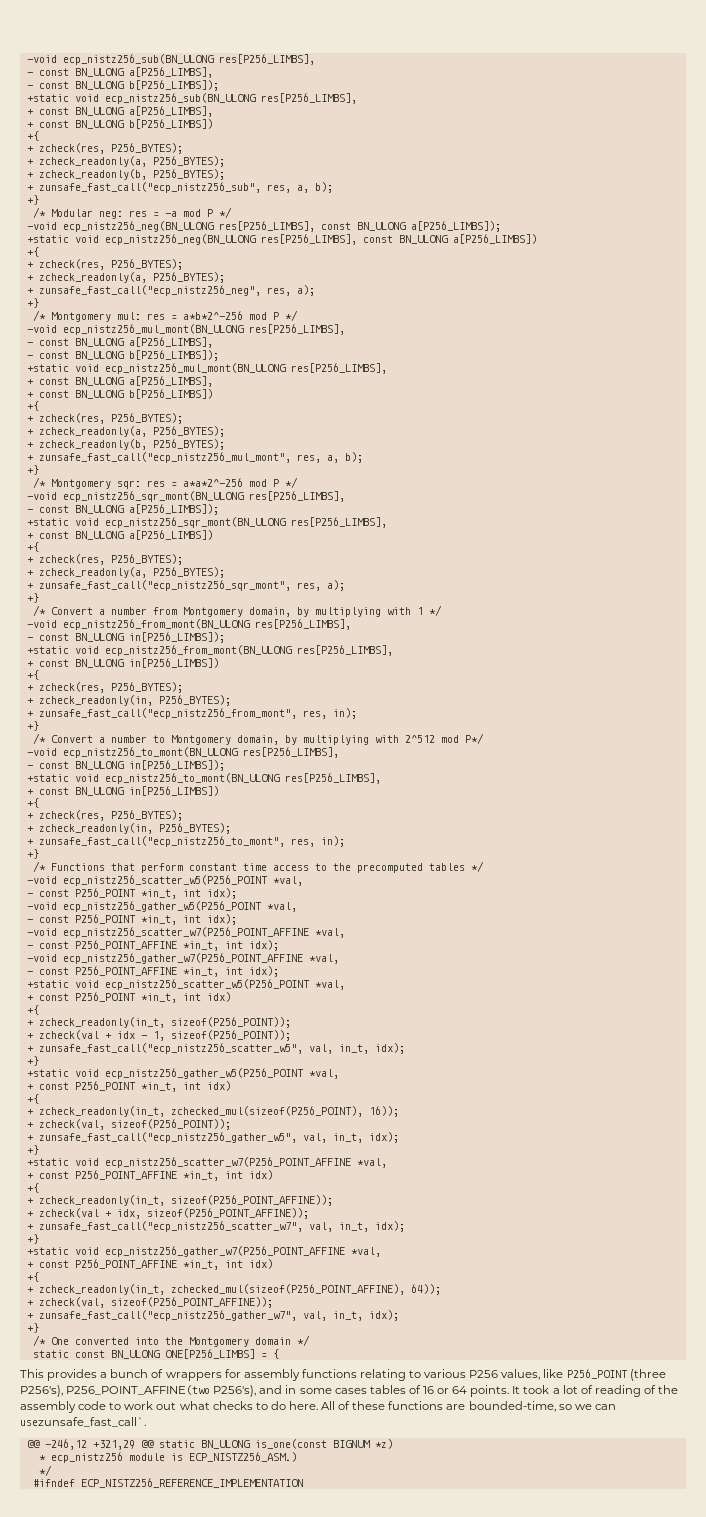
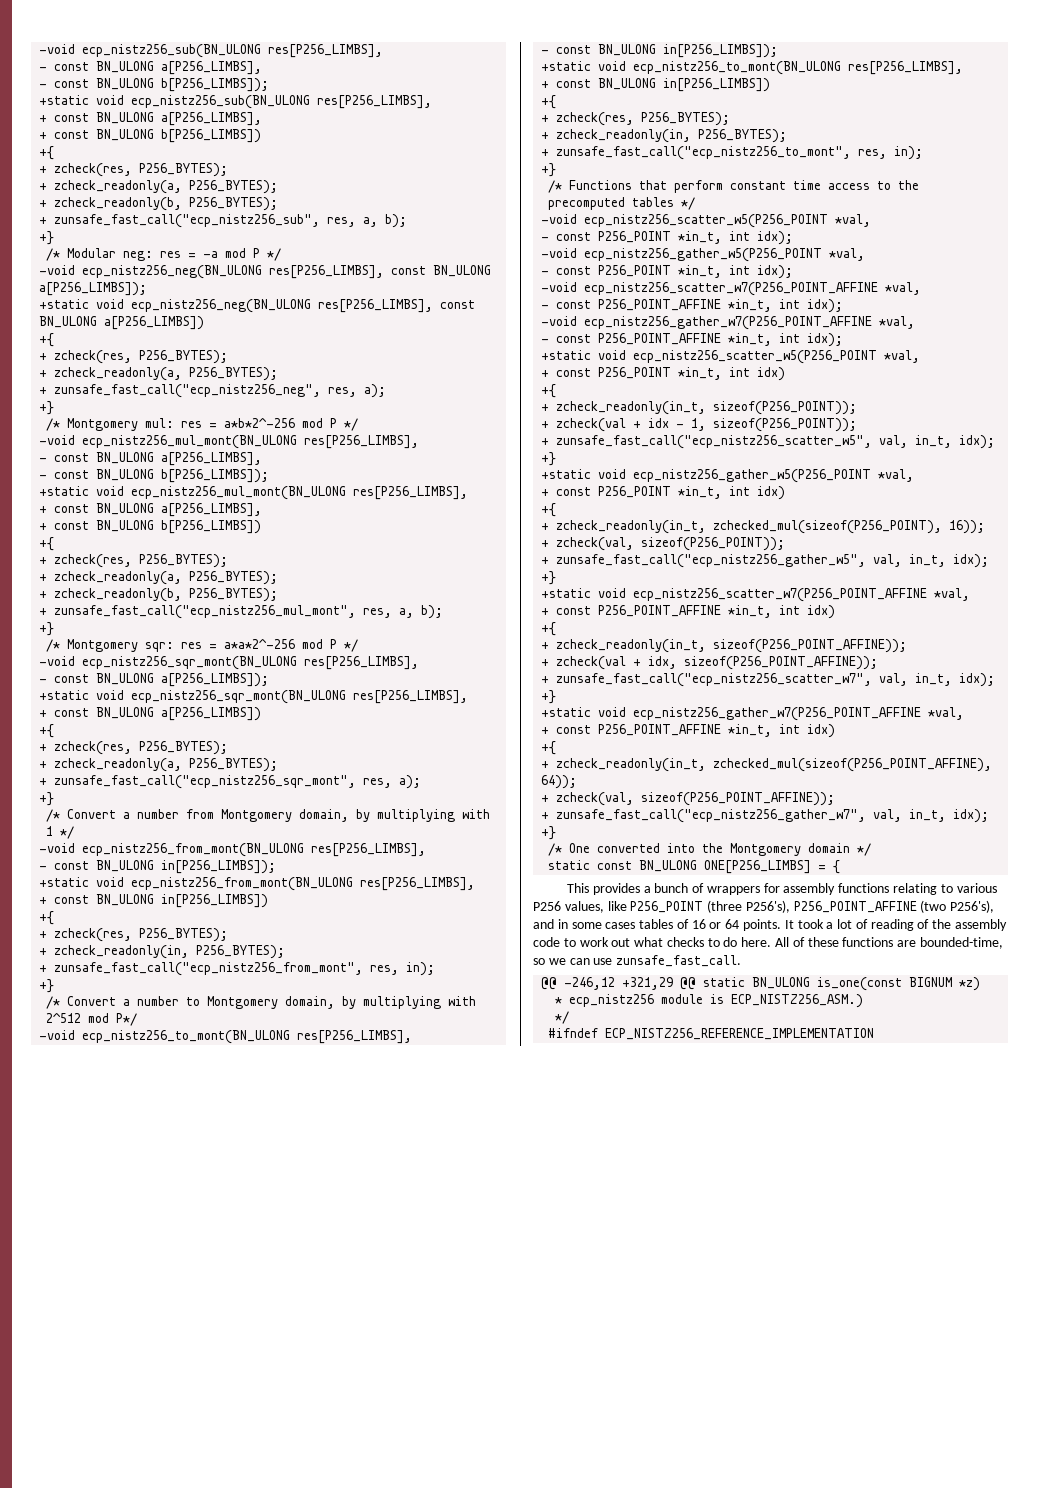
[66,1385,211,1395] P256_POINT_AFFINE(two -> [793,900,947,913] P256_POINT_AFFINE (two
[20,1417,146,1427] usezunsafe_fast_call`. -> [593,955,742,967] use zunsafe_fast_call.

